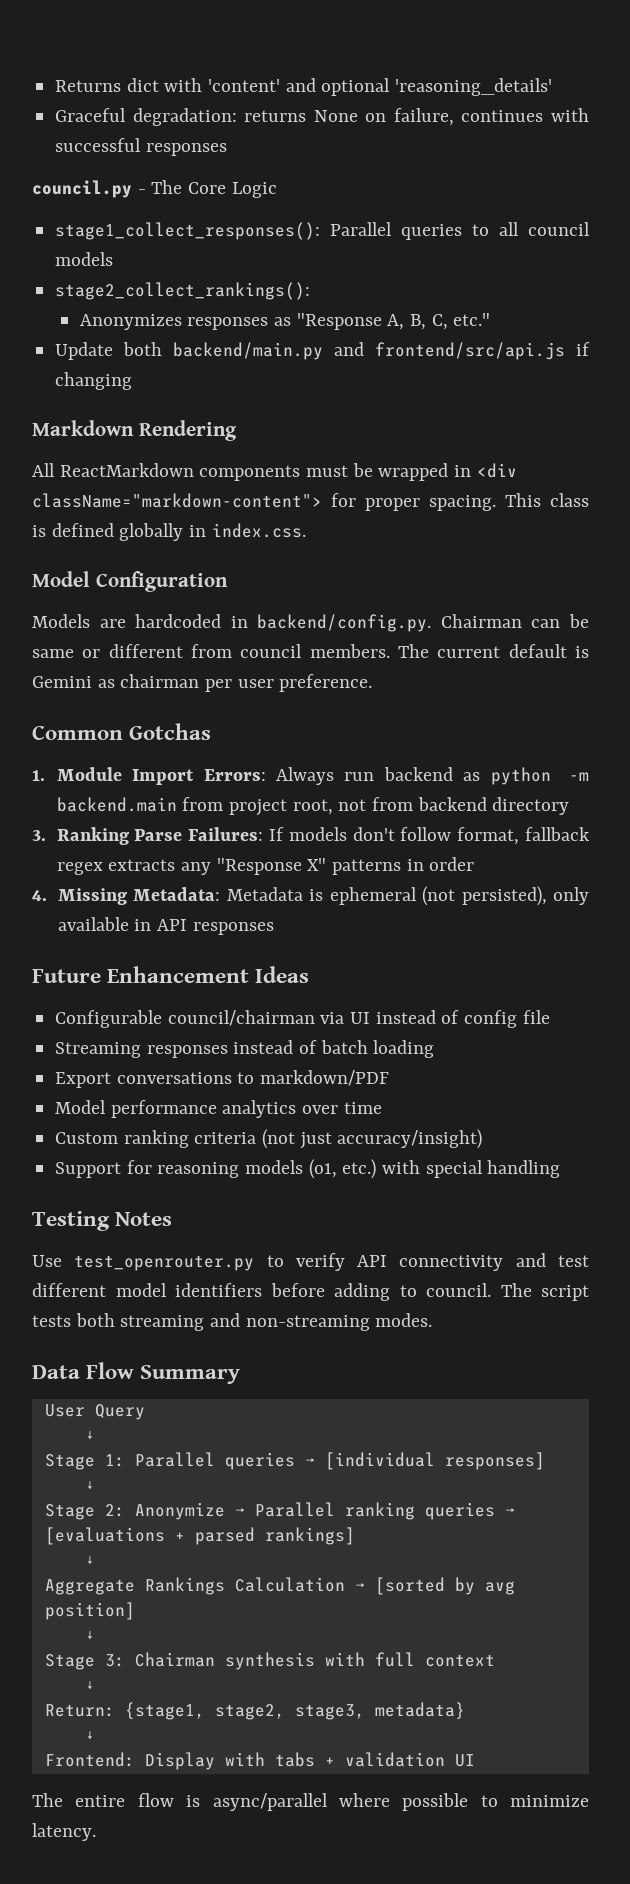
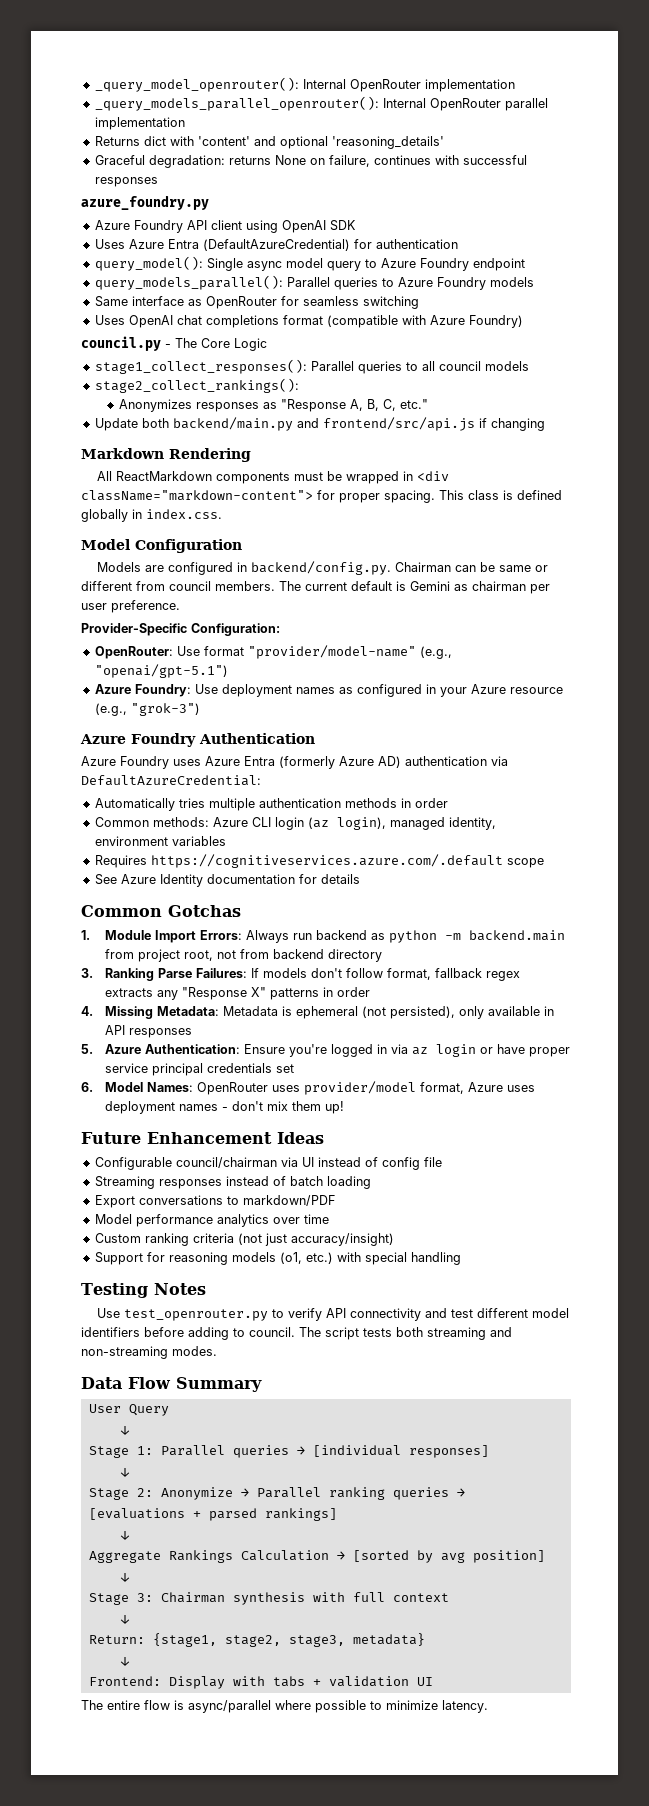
(55, 86) none -> [94,77,515,92] [94,96,548,111] [94,117,185,130] _query_model_openrouter(): Internal OpenRouter implementation // _query_models_parallel_openrouter(): Internal OpenRouter parallel implementation //
(227, 149) none -> [81,195,209,210] [94,220,356,233] [94,239,458,251] [94,256,525,271] [94,275,534,290] [94,296,419,309] [94,315,523,328] // azure_foundry.py // Azure Foundry API client using OpenAI SDK // Uses Azure Entra (DefaultAzureCredential) for authentication // query_model(): Single async model query to Azure Foundry endpoint // query_models_parallel(): Parallel queries to Azure Foundry models // Same interface as OpenRouter for seamless switching // Uses OpenAI chat completions format (compatible with Azure Foundry)
[135,614,222,628] hardcoded -> [168,562,234,575] configured
(373, 683) none -> [81,623,280,636] [94,645,452,659] [94,664,228,678] [94,684,563,697] [94,703,200,716] [80,733,315,747] [81,756,508,769] [81,775,261,786] [94,798,448,811] [94,817,496,830] [94,836,226,846] [94,854,544,868] [94,874,360,887] // Provider-Specific Configuration: // OpenRouter: Use format "provider/model-name" (e.g., "openai/gpt-5.1") // Azure Foundry: Use deployment names as configured in your Azure resource (e.g., "grok-3") // Azure Foundry Authentication // Azure Foundry uses Azure Entra (formerly Azure AD) authentication via DefaultAzureCredential: // Automatically tries multiple authentication methods in order // Common methods: Azure CLI login (az login), managed identity, environment variables // Requires https://cognitiveservices.azure.com/.default scope // See Azure Identity documentation for details
(274, 928) none -> [81,1044,571,1057] [105,1063,295,1076] [81,1081,536,1095] [105,1101,345,1114] // 5. Azure Authentication: Ensure you're logged in via az login or have proper service principal credentials set // 6. Model Names: OpenRouter uses provider/model format, Azure uses deployment names - don't mix them up!

